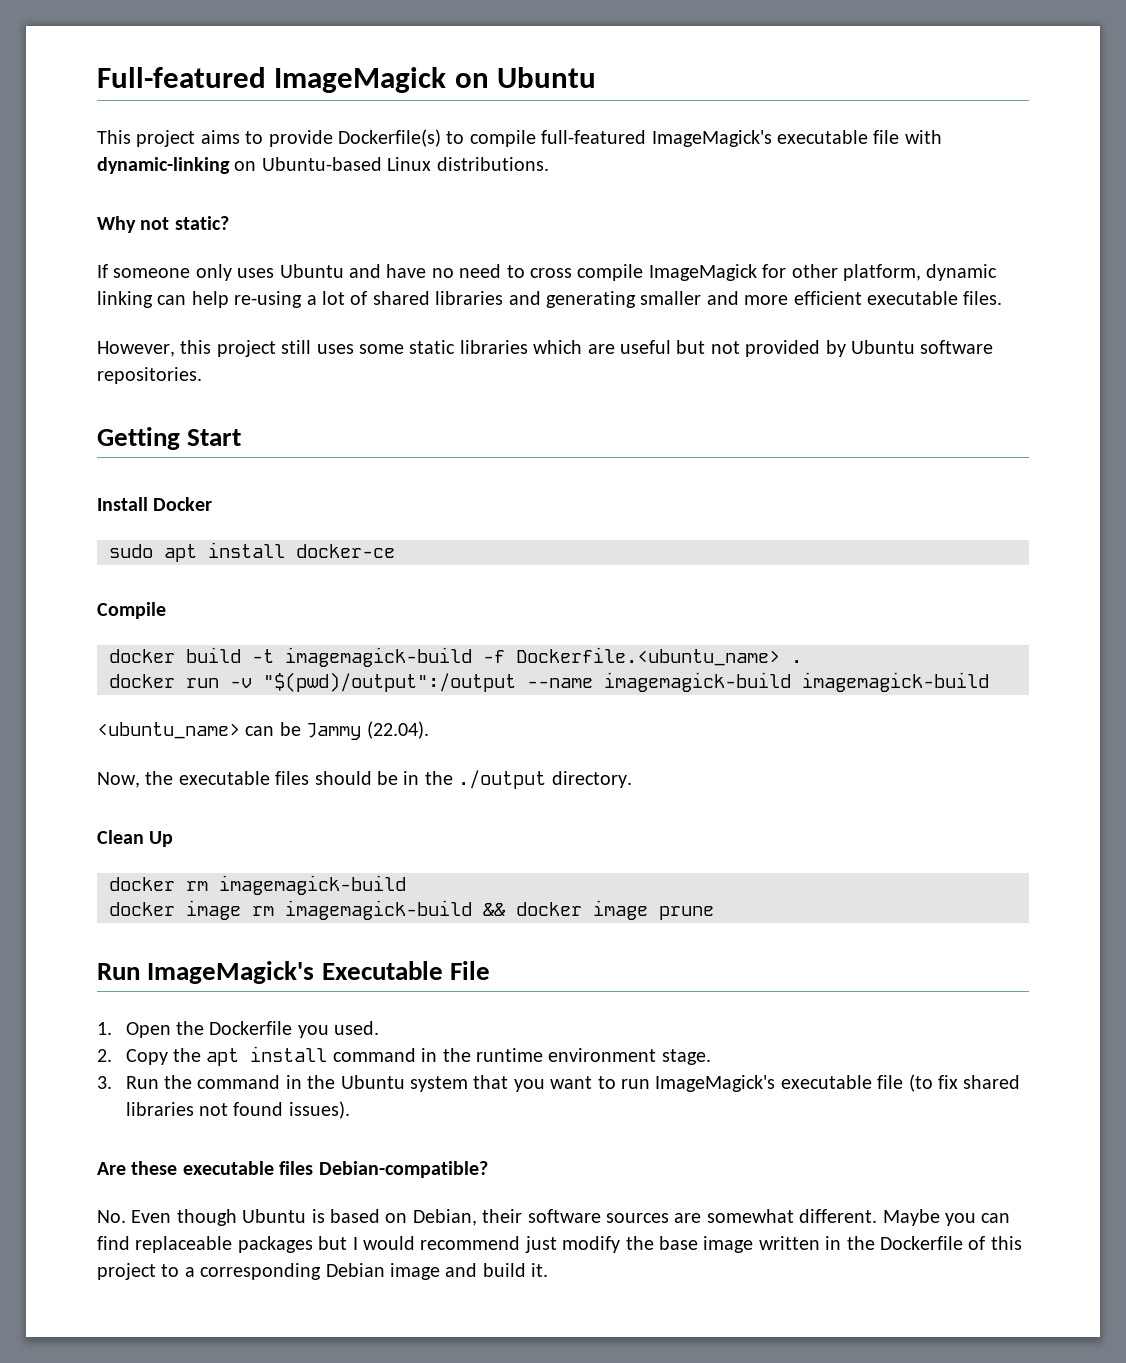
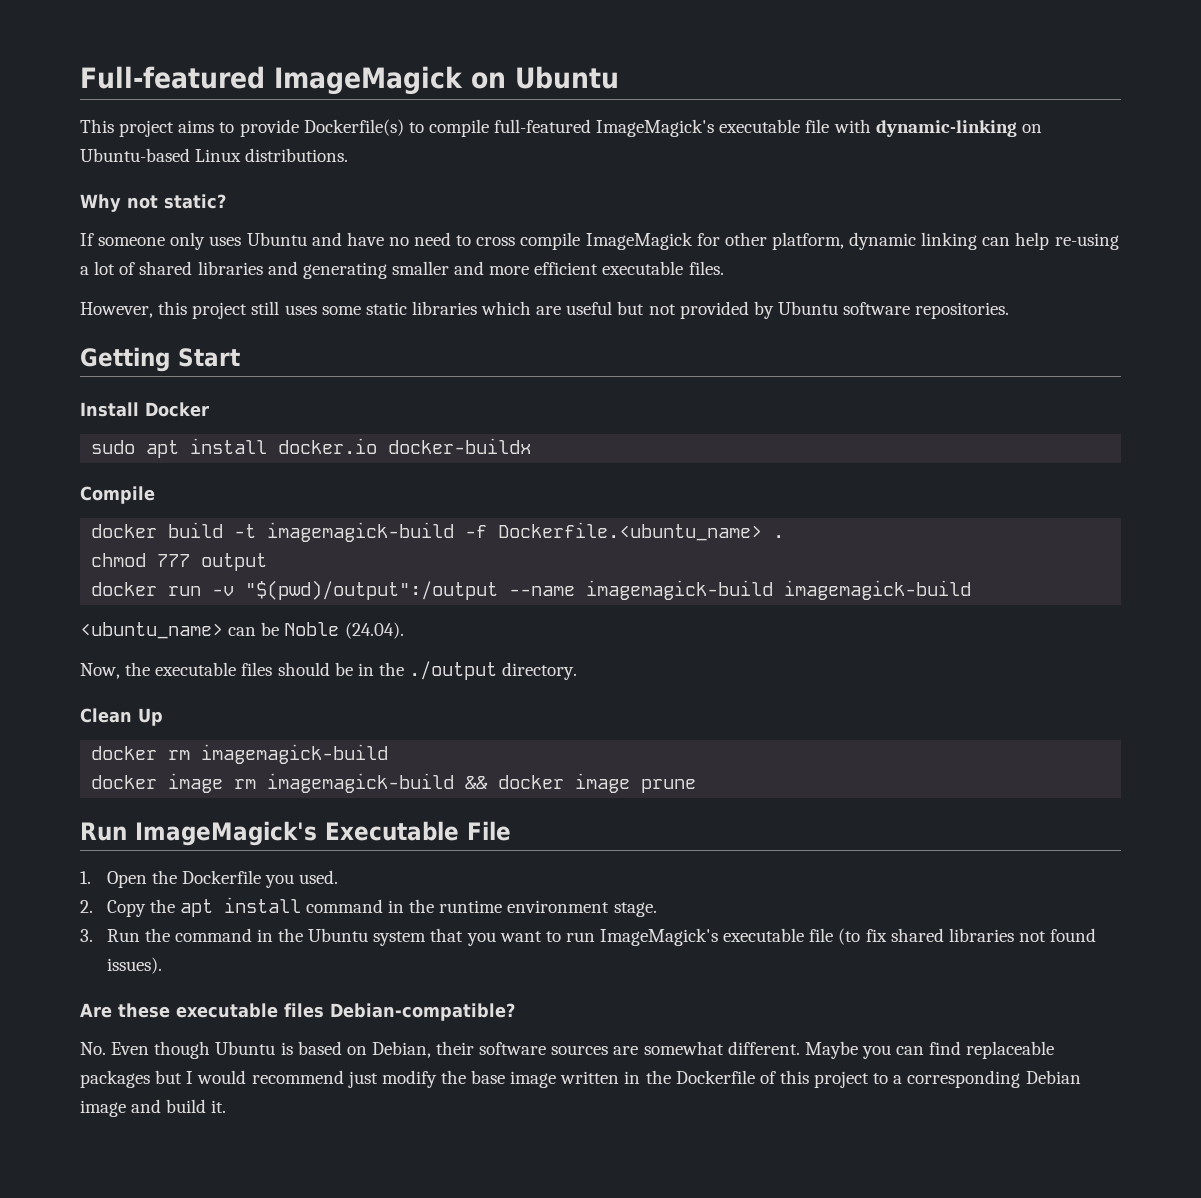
[296,544,395,558] docker-ce -> [278,438,532,454] docker.io docker-buildx
(802, 661) none -> [91,553,268,571] // chmod 777 output
[306,721,429,740] Jammy (22.04). -> [284,622,404,639] Noble (24.04).

